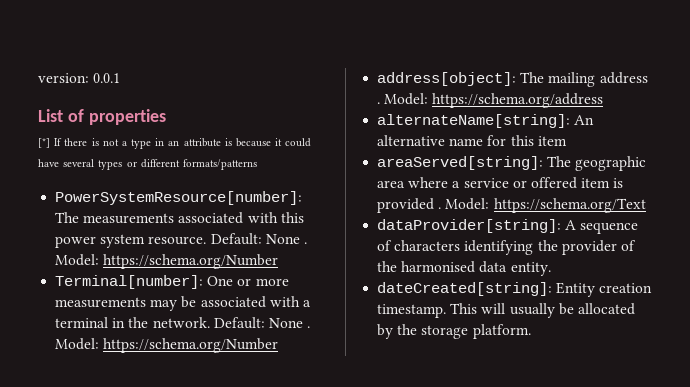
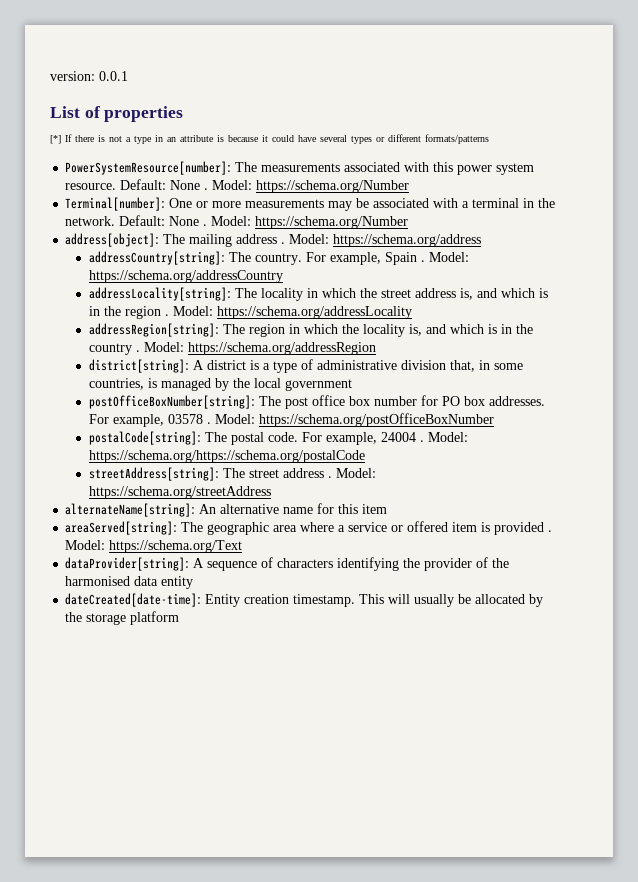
(604, 100) none -> [88,251,469,265] [88,270,283,283] [88,287,548,301] [88,306,412,319] [88,323,533,337] [88,342,376,355] [88,359,523,373] [88,378,352,391] [88,395,545,409] [88,413,494,427] [88,431,468,445] [88,450,365,463] [88,467,376,481] [88,486,271,499] // addressCountry[string]: The country. For example, Spain . Model: https://schema.org/addressCountry // addressLocality[string]: The locality in which the street address is, and which is in the region . Model: https://schema.org/addressLocality // addressRegion[string]: The region in which the locality is, and which is in the country . Model: https://schema.org/addressRegion // district[string]: A district is a type of administrative division that, in some countries, is managed by the local government // postOfficeBoxNumber[string]: The post office box number for PO box addresses. For example, 03578 . Model: https://schema.org/postOfficeBoxNumber // postalCode[string]: The postal code. For example, 24004 . Model: https://schema.org/https://schema.org/postalCode // streetAddress[string]: The street address . Model: https://schema.org/streetAddress
[510,262,551,276] [377,282,553,296] entity. // dateCreated[string]: -> [161,576,194,589] [65,593,202,607] entity // dateCreated[date-time]:
[472,324,531,339] platform. -> [130,611,180,625] platform

